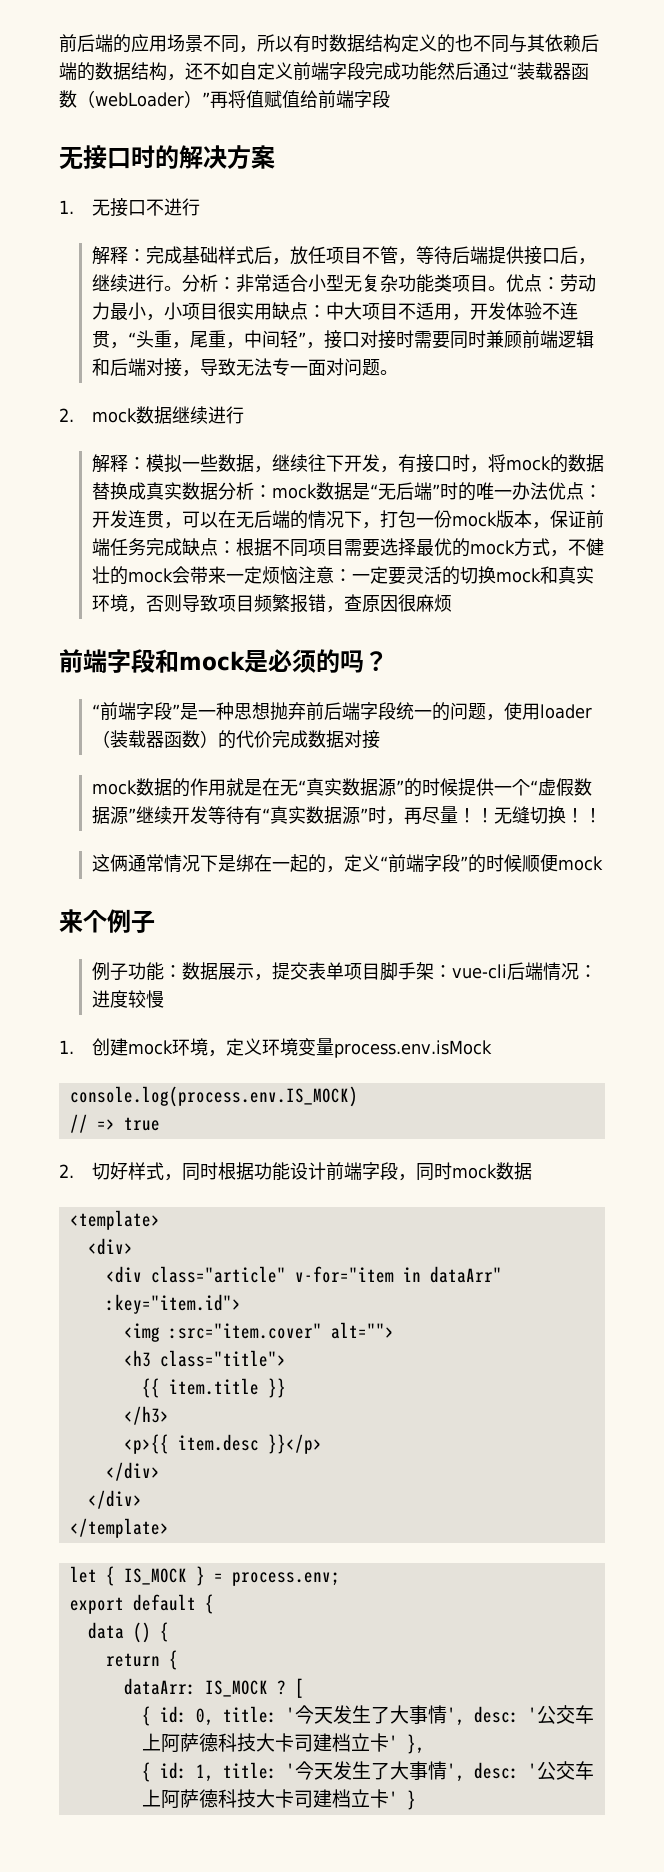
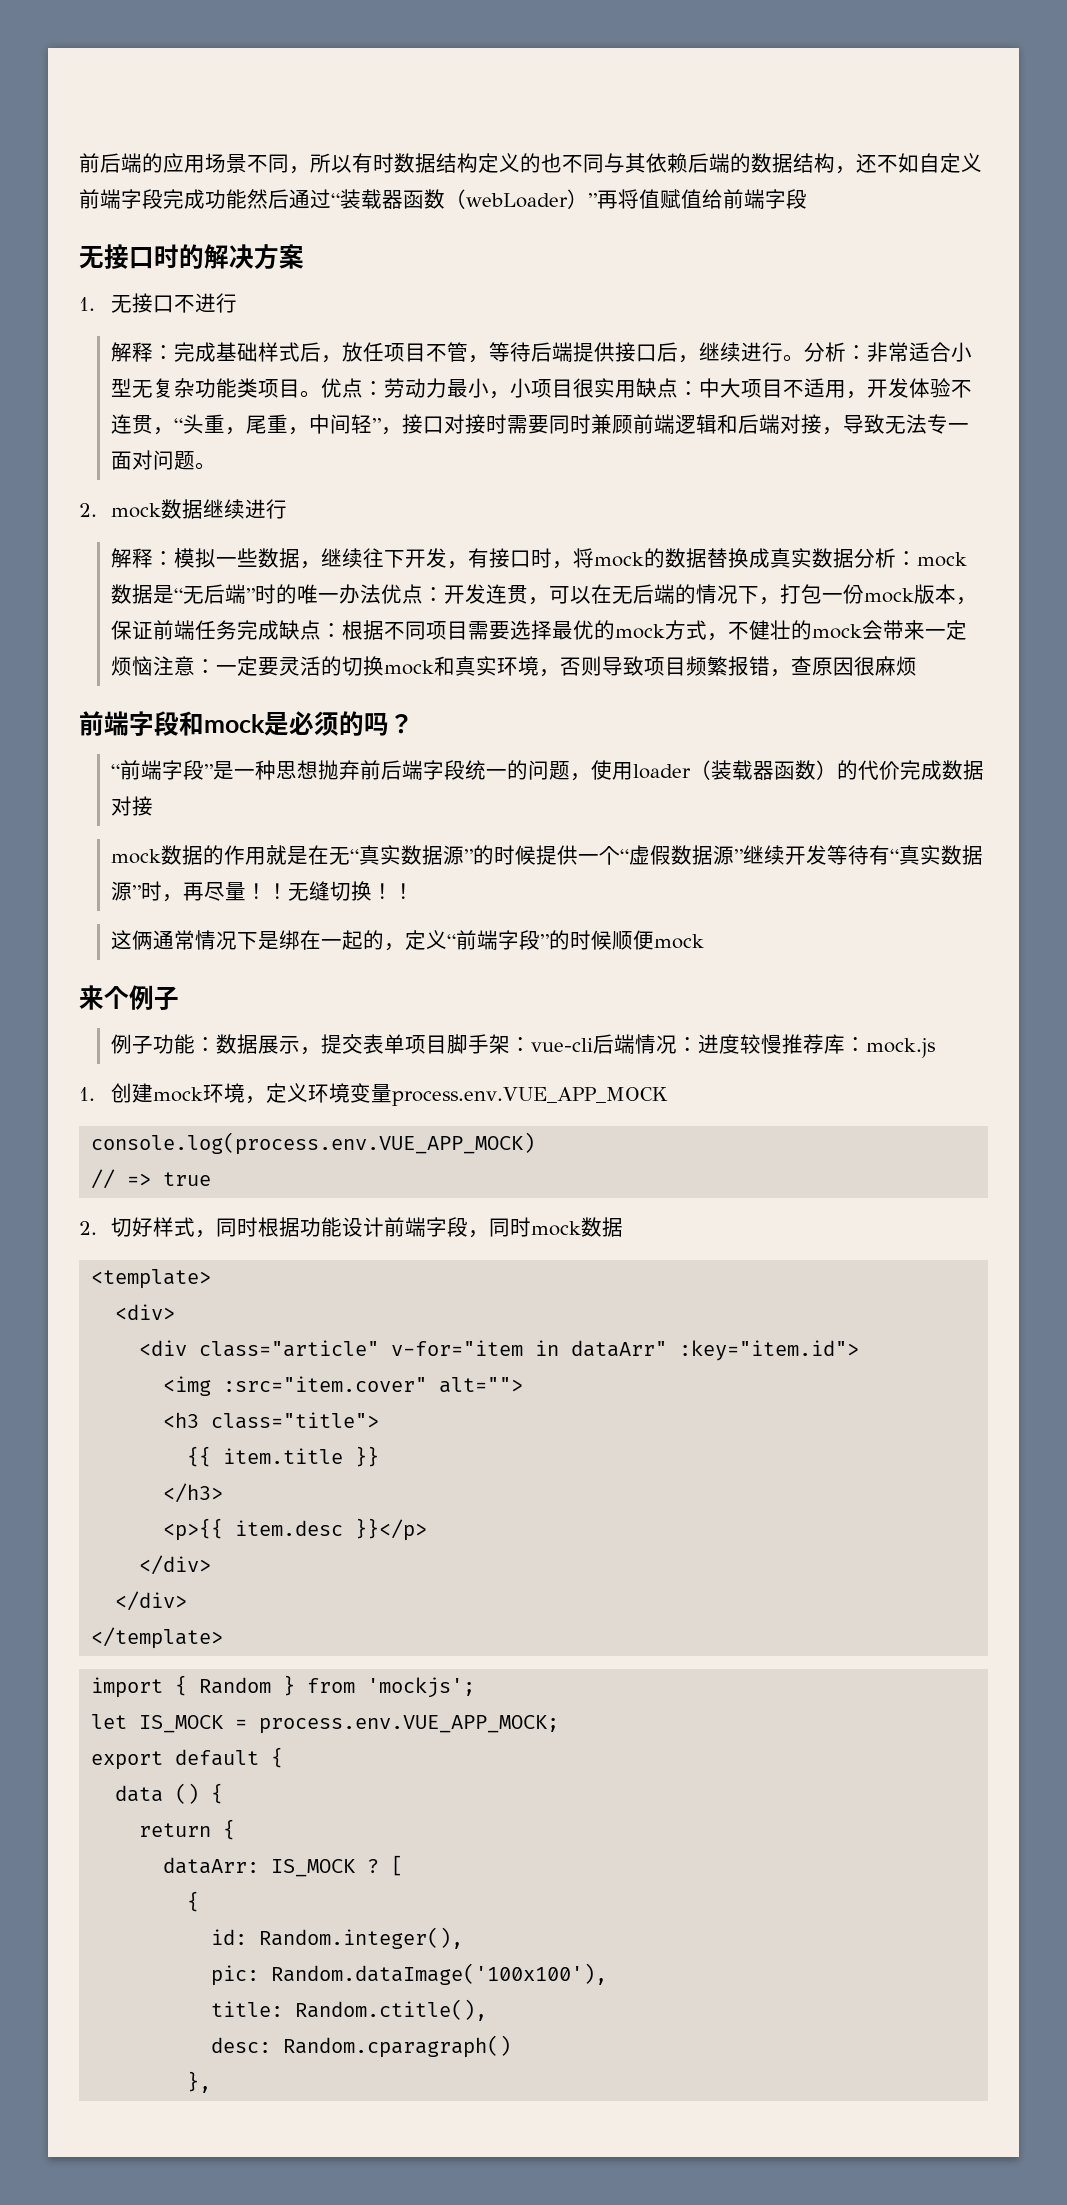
(164, 999) none -> [782,1034,936,1058] 推荐库：mock.js
[333,1040,492,1058] [69,1086,358,1107] process.env.isMock // console.log(process.env.IS_MOCK) -> [392,1087,669,1106] [91,1132,536,1155] process.env.VUE_APP_MOCK // console.log(process.env.VUE_APP_MOCK)
[69,1566,340,1586] let { IS_MOCK } = process.env; -> [91,1675,476,1698] [91,1714,560,1734] import { Random } from 'mockjs'; // let IS_MOCK = process.env.VUE_APP_MOCK;
[159,1705,594,1726] [141,1733,425,1754] [141,1761,594,1782] [141,1789,416,1810] id: 0, title: '今天发生了大事情', desc: '公交车上阿萨德科技大卡司建档立卡' }, // { id: 1, title: '今天发生了大事情', desc: '公交车上阿萨德科技大卡司建档立卡' } -> [211,1927,464,1949] [211,1963,608,1986] [211,1999,488,2021] [211,2035,512,2058] [187,2071,212,2093] // id: Random.integer(), // pic: Random.dataImage('100x100'), // title: Random.ctitle(), // desc: Random.cparagraph() // },

